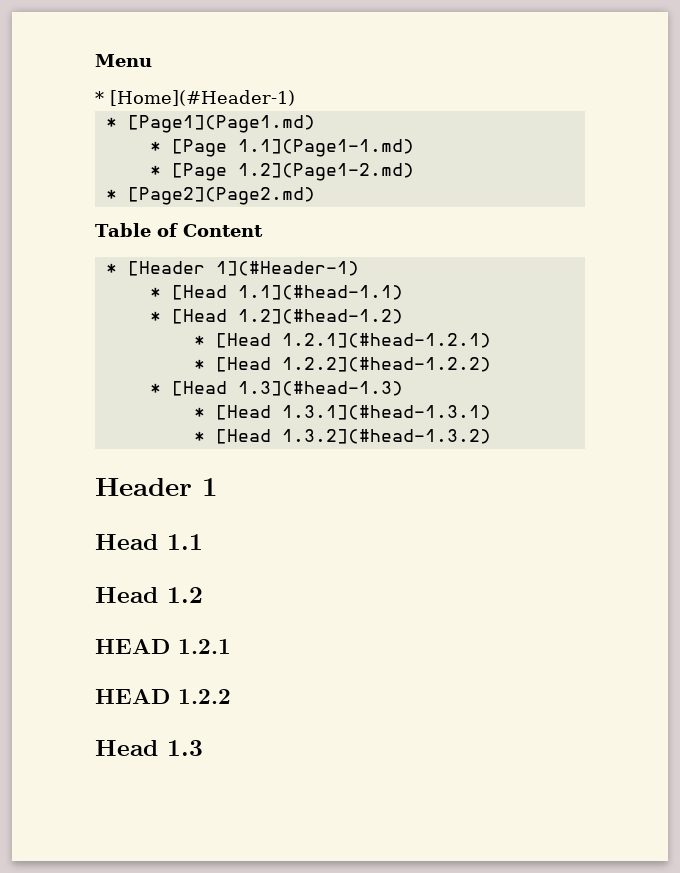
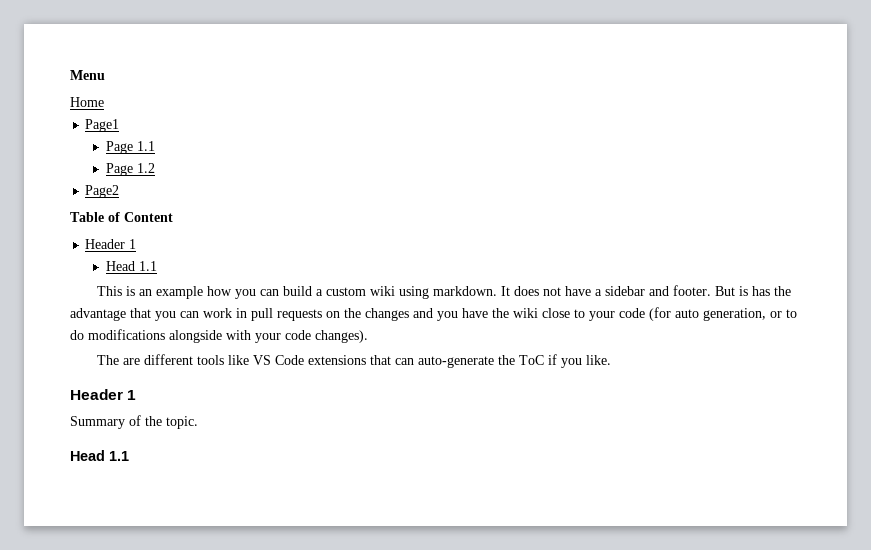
[95,90,295,106] [105,115,315,133] [149,139,414,157] [149,163,414,181] [105,187,315,205] [95,223,263,237] [105,261,359,276] [149,285,403,300] [149,309,403,324] [193,333,491,348] [193,357,491,372] [149,381,403,396] [193,405,491,420] [193,429,491,444] [95,478,218,496] [95,534,203,550] [95,587,203,603] [95,639,231,654] [95,689,231,704] [95,740,203,756] * [Home](#Header-1) // * [Page1](Page1.md) // * [Page 1.1](Page1-1.md) // * [Page 1.2](Page1-2.md) // * [Page2](Page2.md) // Table of Content // * [Header 1](#Header-1) // * [Head 1.1](#head-1.1) // * [Head 1.2](#head-1.2) // * [Head 1.2.1](#head-1.2.1) // * [Head 1.2.2](#head-1.2.2) // * [Head 1.3](#head-1.3) // * [Head 1.3.1](#head-1.3.1) // * [Head 1.3.2](#head-1.3.2) // Header 1 // Head 1.1 // Head 1.2 // HEAD 1.2.1 // HEAD 1.2.2 // Head 1.3 -> [70,97,104,107] [85,119,120,132] [105,141,155,154] [105,163,155,176] [85,185,120,198] [70,212,173,222] [85,239,137,249] [105,261,157,271] [96,285,791,299] [70,307,797,321] [70,329,368,343] [96,354,611,368] [70,389,137,400] [70,415,198,429] [70,450,129,461] Home // Page1 // Page 1.1 // Page 1.2 // Page2 // Table of Content // Header 1 // Head 1.1 // This is an example how you can build a custom wiki using markdown. It does not have a sidebar and footer. But is has the advantage that you can work in pull requests on the changes and you have the wiki close to your code (for auto generation, or to do modifications alongside with your code changes). // The are different tools like VS Code extensions that can auto-generate the ToC if you like. // Header 1 // Summary of the topic. // Head 1.1

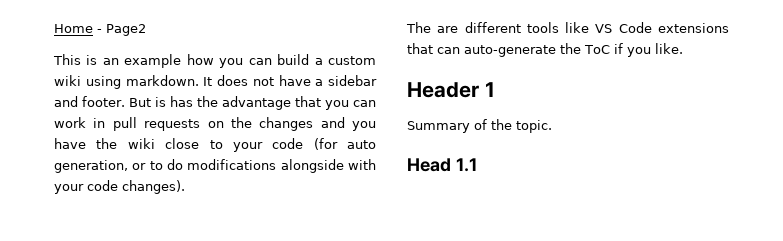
[70,70,105,80] Menu // -> (54, 28) none
[85,119,120,132] [105,141,155,154] [105,163,155,176] [85,185,120,198] [70,212,173,222] [85,239,137,249] [105,261,157,271] // Page1 // Page 1.1 // Page 1.2 // Page2 // Table of Content // Header 1 // Head 1.1 -> [97,24,146,36] - Page2

